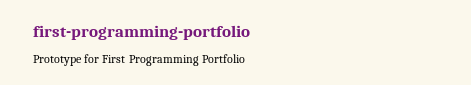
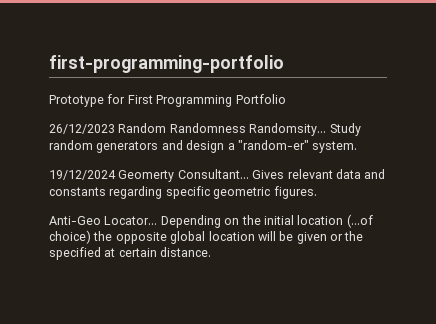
(245, 58) none -> [49,123,361,136] [49,140,358,153] [49,169,386,182] [49,186,317,199] [49,214,373,228] [49,230,364,244] [49,247,212,260] // 26/12/2023 Random Randomness Randomsity... Study random generators and design a "random-er" system. // 19/12/2024 Geomerty Consultant... Gives relevant data and constants regarding specific geometric figures. // Anti-Geo Locator... Depending on the initial location (...of choice) the opposite global location will be given or the specified at certain distance.

